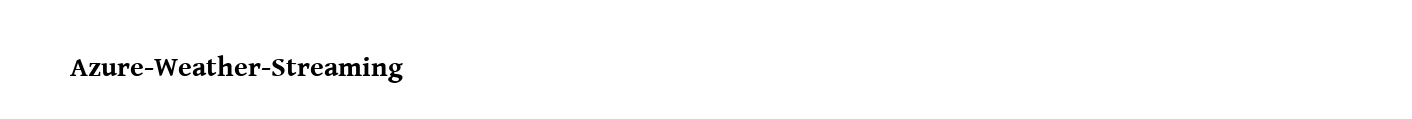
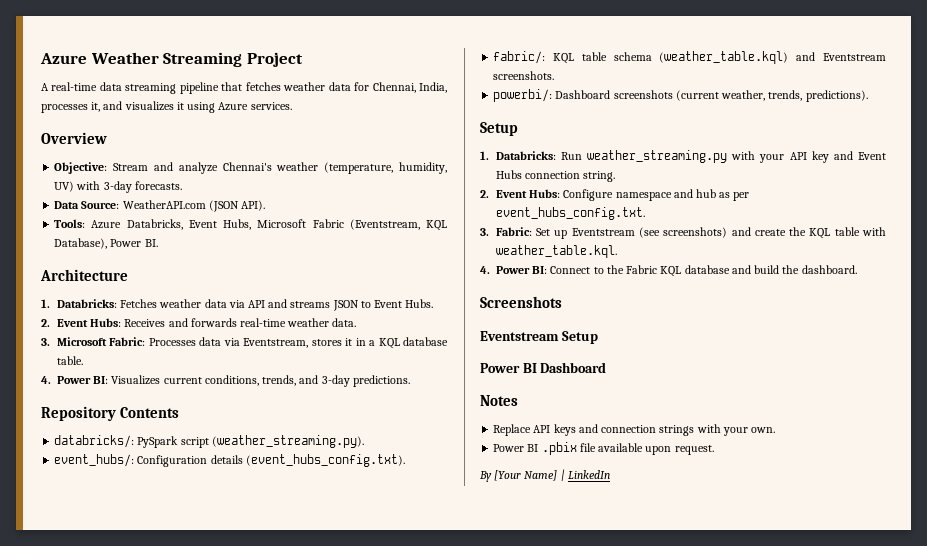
[70,55,403,83] Azure-Weather-Streaming -> [40,52,303,67] [41,82,447,94] [41,101,292,113] [41,132,107,144] [54,162,447,174] [54,181,182,193] [54,200,266,212] [54,219,448,231] [54,238,158,249] [40,269,128,281] [41,299,434,311] [41,318,357,327] [41,337,448,349] [56,356,83,365] [41,375,410,387] [41,406,180,421] [54,435,364,448] [54,454,405,467] [493,51,886,64] [493,71,555,80] [493,89,868,102] [480,122,518,136] [480,150,886,163] [495,170,616,182] [480,189,750,201] [495,207,645,220] [480,227,886,239] [495,245,617,258] [480,265,857,277] [480,296,562,308] [480,331,598,344] [480,362,607,373] [480,395,518,406] [493,424,776,436] [493,442,714,455] [479,469,610,482] Azure Weather Streaming Project // A real-time data streaming pipeline that fetches weather data for Chennai, India, processes it, and visualizes it using Azure services. // Overview // Objective: Stream and analyze Chennai's weather (temperature, humidity, UV) with 3-day forecasts. // Data Source: WeatherAPI.com (JSON API). // Tools: Azure Databricks, Event Hubs, Microsoft Fabric (Eventstream, KQL Database), Power BI. // Architecture // 1. Databricks: Fetches weather data via API and streams JSON to Event Hubs. // 2. Event Hubs: Receives and forwards real-time weather data. // 3. Microsoft Fabric: Processes data via Eventstream, stores it in a KQL database table. // 4. Power BI: Visualizes current conditions, trends, and 3-day predictions. // Repository Contents // databricks/: PySpark script (weather_streaming.py). // event_hubs/: Configuration details (event_hubs_config.txt). // fabric/: KQL table schema (weather_table.kql) and Eventstream screenshots. // powerbi/: Dashboard screenshots (current weather, trends, predictions). // Setup // 1. Databricks: Run weather_streaming.py with your API key and Event Hubs connection string. // 2. Event Hubs: Configure namespace and hub as per event_hubs_config.txt. // 3. Fabric: Set up Eventstream (see screenshots) and create the KQL table with weather_table.kql. // 4. Power BI: Connect to the Fabric KQL database and build the dashboard. // Screenshots // Eventstream Setup // Power BI Dashboard // Notes // Replace API keys and connection strings with your own. // Power BI .pbix file available upon request. // By [Your Name] | LinkedIn

